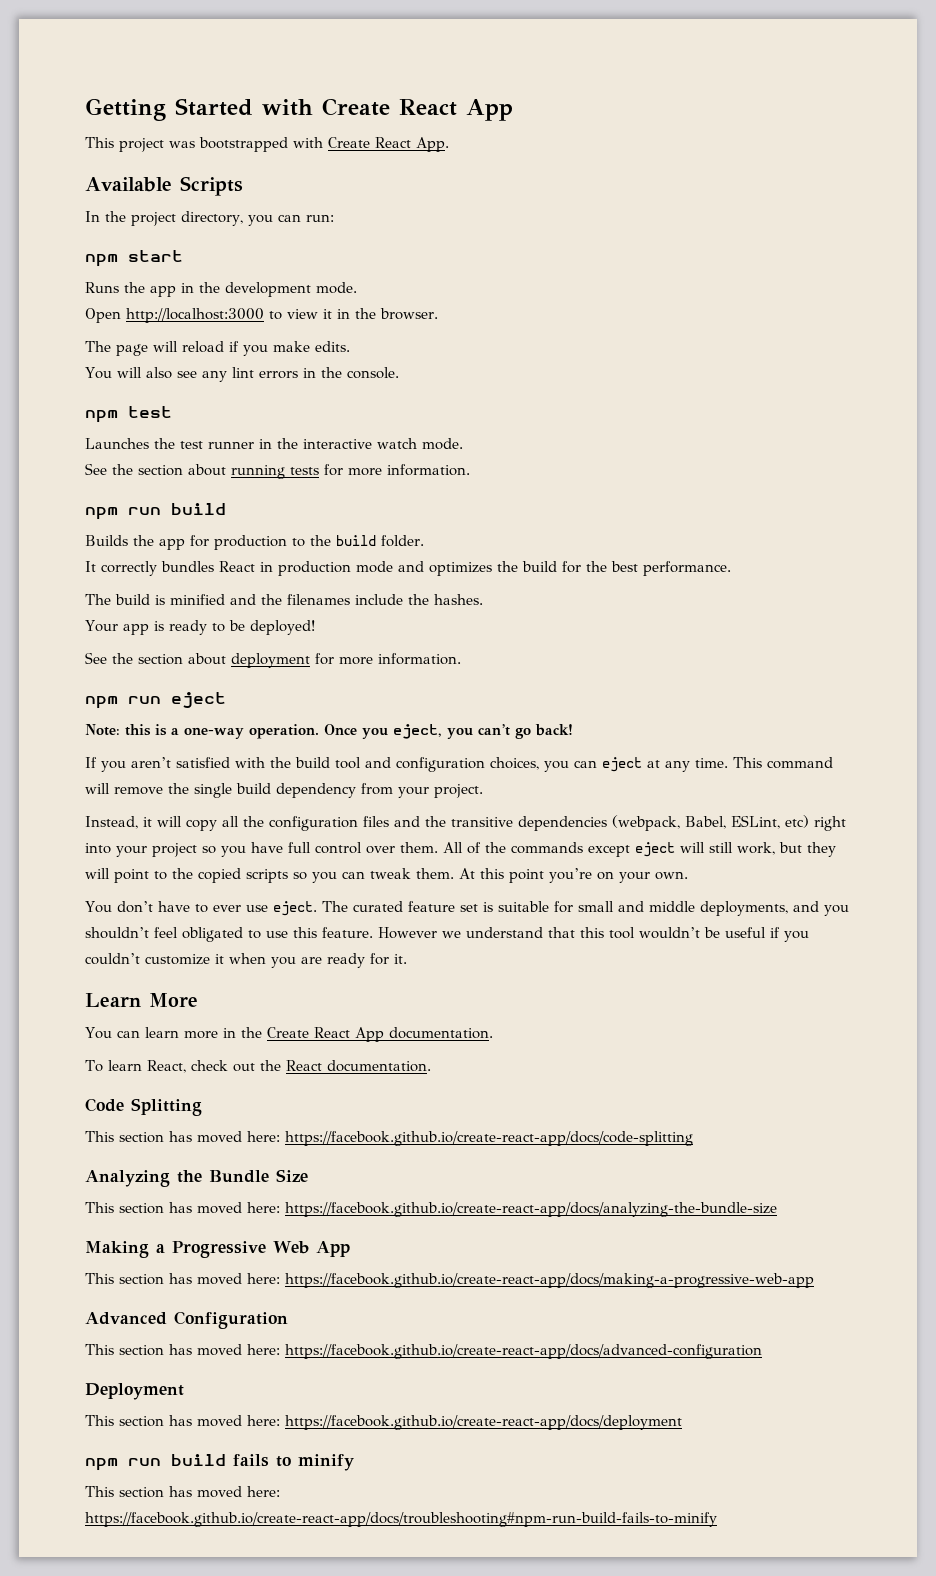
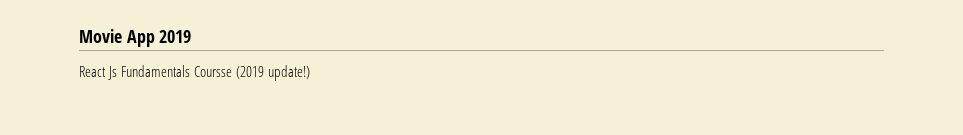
[85,98,513,121] [85,137,449,152] [85,176,243,196] [85,211,334,226] [85,250,183,267] [85,282,357,297] [85,308,438,323] [85,341,350,356] [85,367,399,382] [85,406,172,423] [85,438,463,450] [85,463,470,479] [85,503,226,520] [85,535,424,550] [85,561,731,576] [85,594,483,605] [85,620,315,635] [85,652,461,668] [85,692,226,709] [85,724,573,739] [85,757,833,772] [85,783,483,798] [85,815,846,831] [85,842,836,857] [85,868,688,883] [85,901,849,916] [85,927,809,942] [85,953,407,968] [85,993,198,1007] [85,1027,493,1042] [85,1060,431,1073] [85,1098,202,1116] [85,1131,693,1146] [85,1169,308,1187] [85,1202,777,1217] [85,1241,350,1258] [85,1273,814,1288] [85,1311,288,1329] [85,1344,762,1359] [85,1383,184,1400] [85,1415,682,1430] [85,1454,354,1471] [85,1486,280,1498] [85,1512,717,1527] Getting Started with Create React App // This project was bootstrapped with Create React App. // Available Scripts // In the project directory, you can run: // npm start // Runs the app in the development mode. // Open http://localhost:3000 to view it in the browser. // The page will reload if you make edits. // You will also see any lint errors in the console. // npm test // Launches the test runner in the interactive watch mode. // See the section about running tests for more information. // npm run build // Builds the app for production to the build folder. // It correctly bundles React in production mode and optimizes the build for the best performance. // The build is minified and the filenames include the hashes. // Your app is ready to be deployed! // See the section about deployment for more information. // npm run eject // Note: this is a one-way operation. Once you eject, you can’t go back! // If you aren’t satisfied with the build tool and configuration choices, you can eject at any time. This command will remove the single build dependency from your project. // Instead, it will copy all the configuration files and the transitive dependencies (webpack, Babel, ESLint, etc) right into your project so you have full control over them. All of the commands except eject will still work, but they will point to the copied scripts so you can tweak them. At this point you’re on your own. // You don’t have to ever use eject. The curated feature set is suitable for small and middle deployments, and you shouldn’t feel obligated to use this feature. However we understand that this tool wouldn’t be useful if you couldn’t customize it when you are ready for it. // Learn More // You can learn more in the Create React App documentation. // To learn React, check out the React documentation. // Code Splitting // This section has moved here: https://facebook.github.io/create-react-app/docs/code-splitting // Analyzing the Bundle Size // This section has moved here: https://facebook.github.io/create-react-app/docs/analyzing-the-bundle-size // Making a Progressive Web App // This section has moved here: https://facebook.github.io/create-react-app/docs/making-a-progressive-web-app // Advanced Configuration // This section has moved here: https://facebook.github.io/create-react-app/docs/advanced-configuration // Deployment // This section has moved here: https://facebook.github.io/create-react-app/docs/deployment // npm run build fails to minify // This section has moved here: https://facebook.github.io/create-react-app/docs/troubleshooting#npm-run-build-fails-to-minify -> [79,29,192,47] [79,65,311,81] Movie App 2019 // React Js Fundamentals Coursse (2019 update!)

